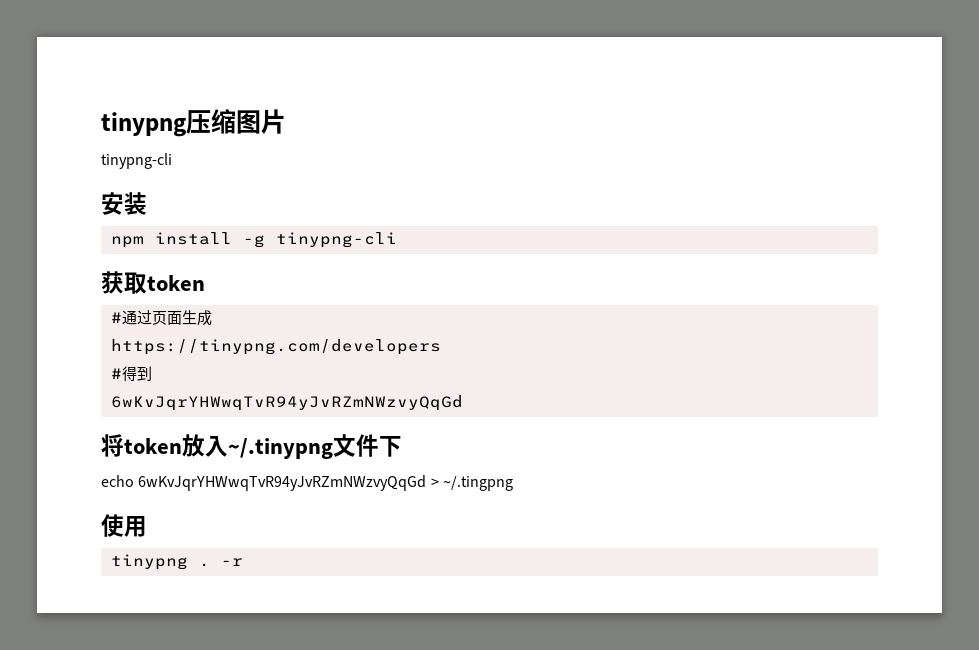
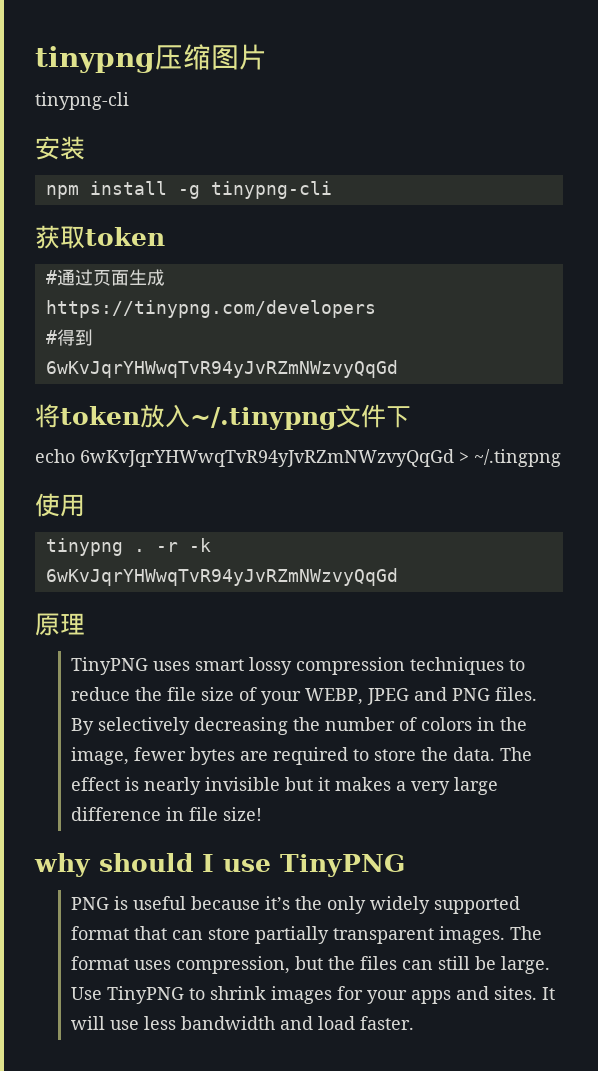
(243, 562) none -> [188,538,211,552] [45,568,398,586] [35,613,85,636] [70,657,525,675] [70,687,537,705] [70,717,527,735] [70,747,532,765] [70,777,498,795] [70,807,262,821] [34,853,405,877] [70,896,520,914] [70,926,542,944] [70,956,550,974] [70,986,555,1004] [70,1016,414,1030] -k 6wKvJqrYHWwqTvR94yJvRZmNWzvyQqGd // 原理 // TinyPNG uses smart lossy compression techniques to reduce the file size of your WEBP, JPEG and PNG files. By selectively decreasing the number of colors in the image, fewer bytes are required to store the data. The effect is nearly invisible but it makes a very large difference in file size! // why should I use TinyPNG // PNG is useful because it’s the only widely supported format that can store partially transparent images. The format uses compression, but the files can still be large. Use TinyPNG to shrink images for your apps and sites. It will use less bandwidth and load faster.

